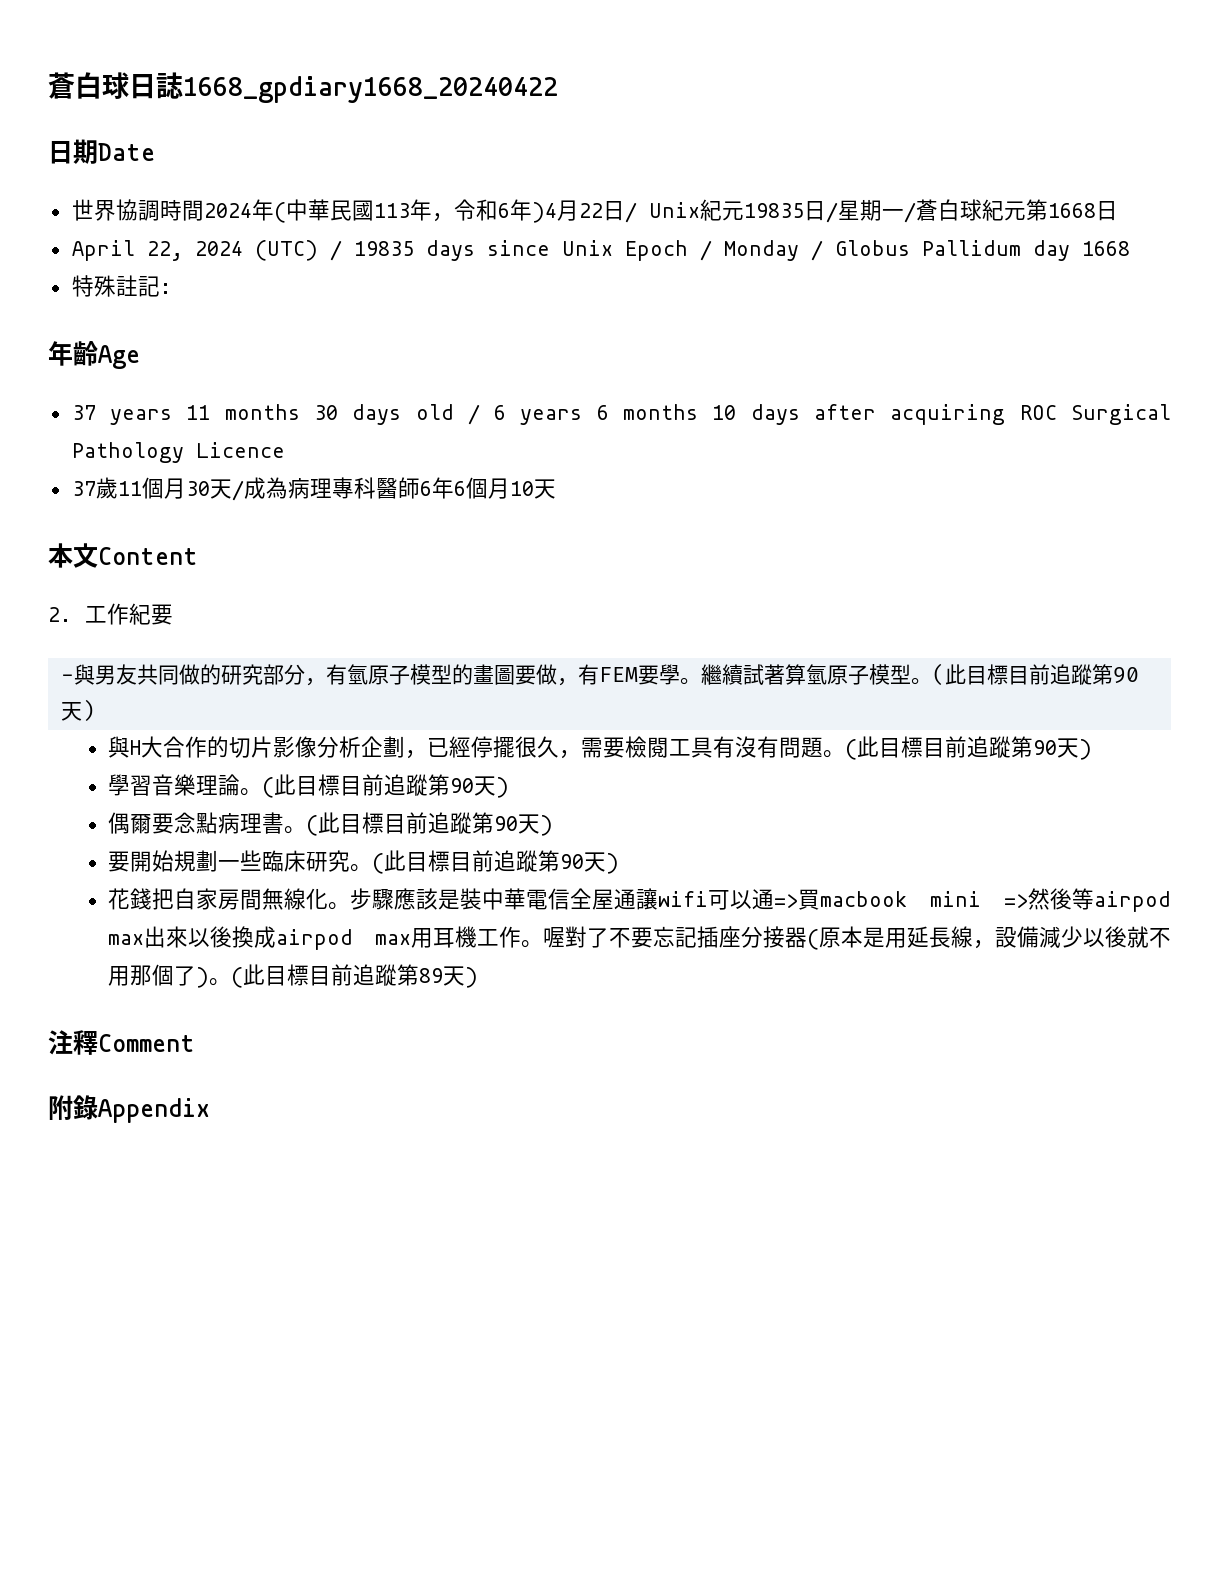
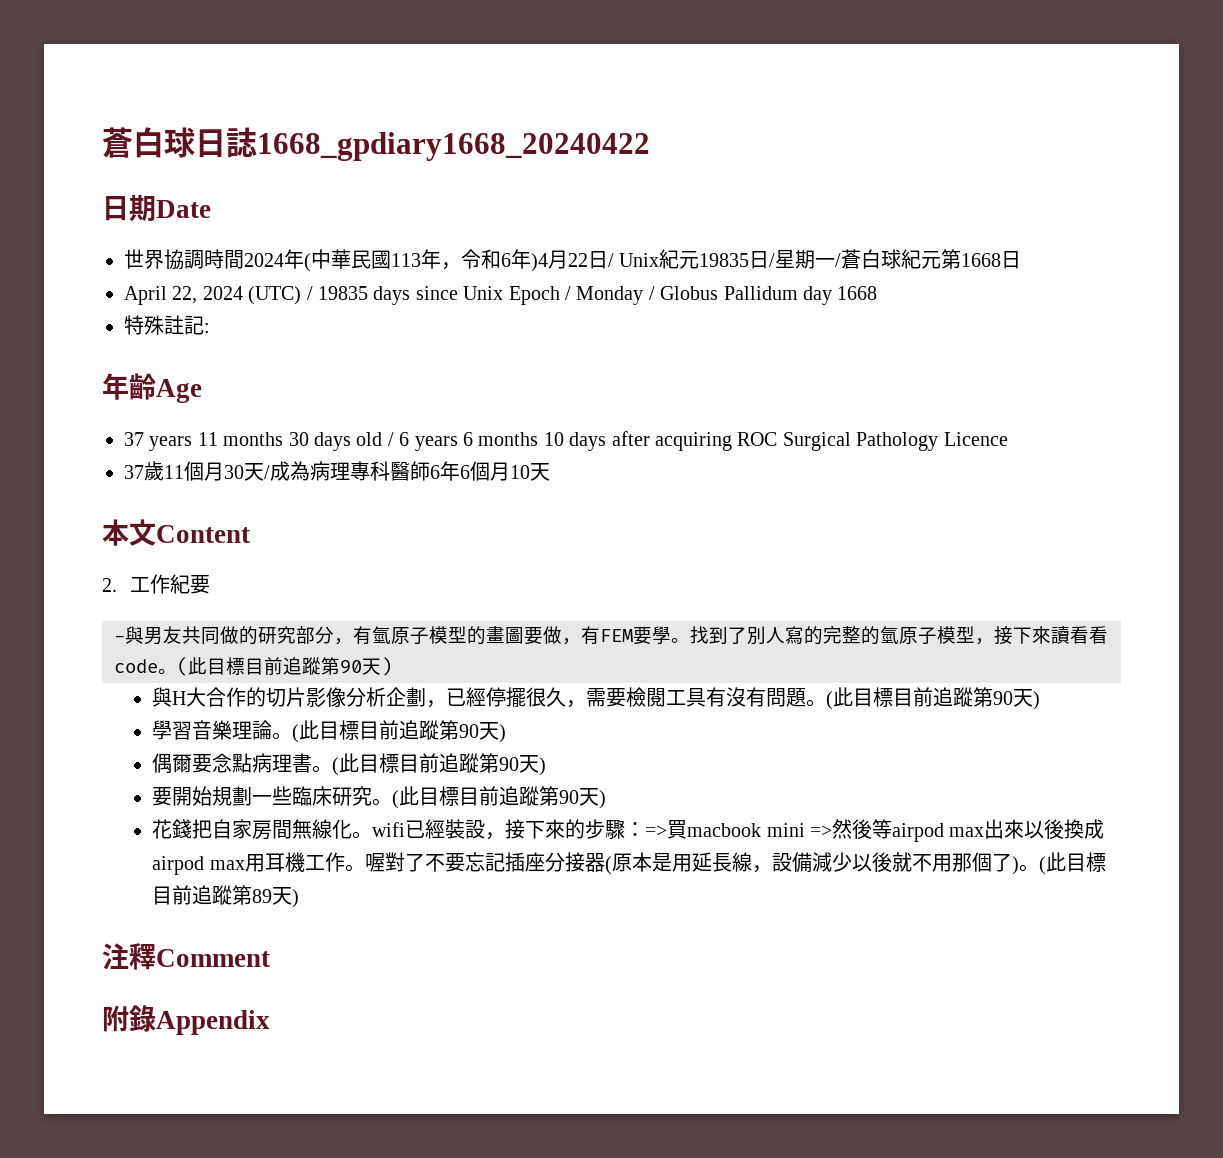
[700,664,911,685] 繼續試著算氫原子模型 -> [690,626,1108,645] [114,659,158,673] 找到了別人寫的完整的氫原子模型，接下來讀看看code
[350,888,775,910] 步驟應該是裝中華電信全屋通讓wifi可以通 -> [372,819,646,840] wifi已經裝設，接下來的步驟：

